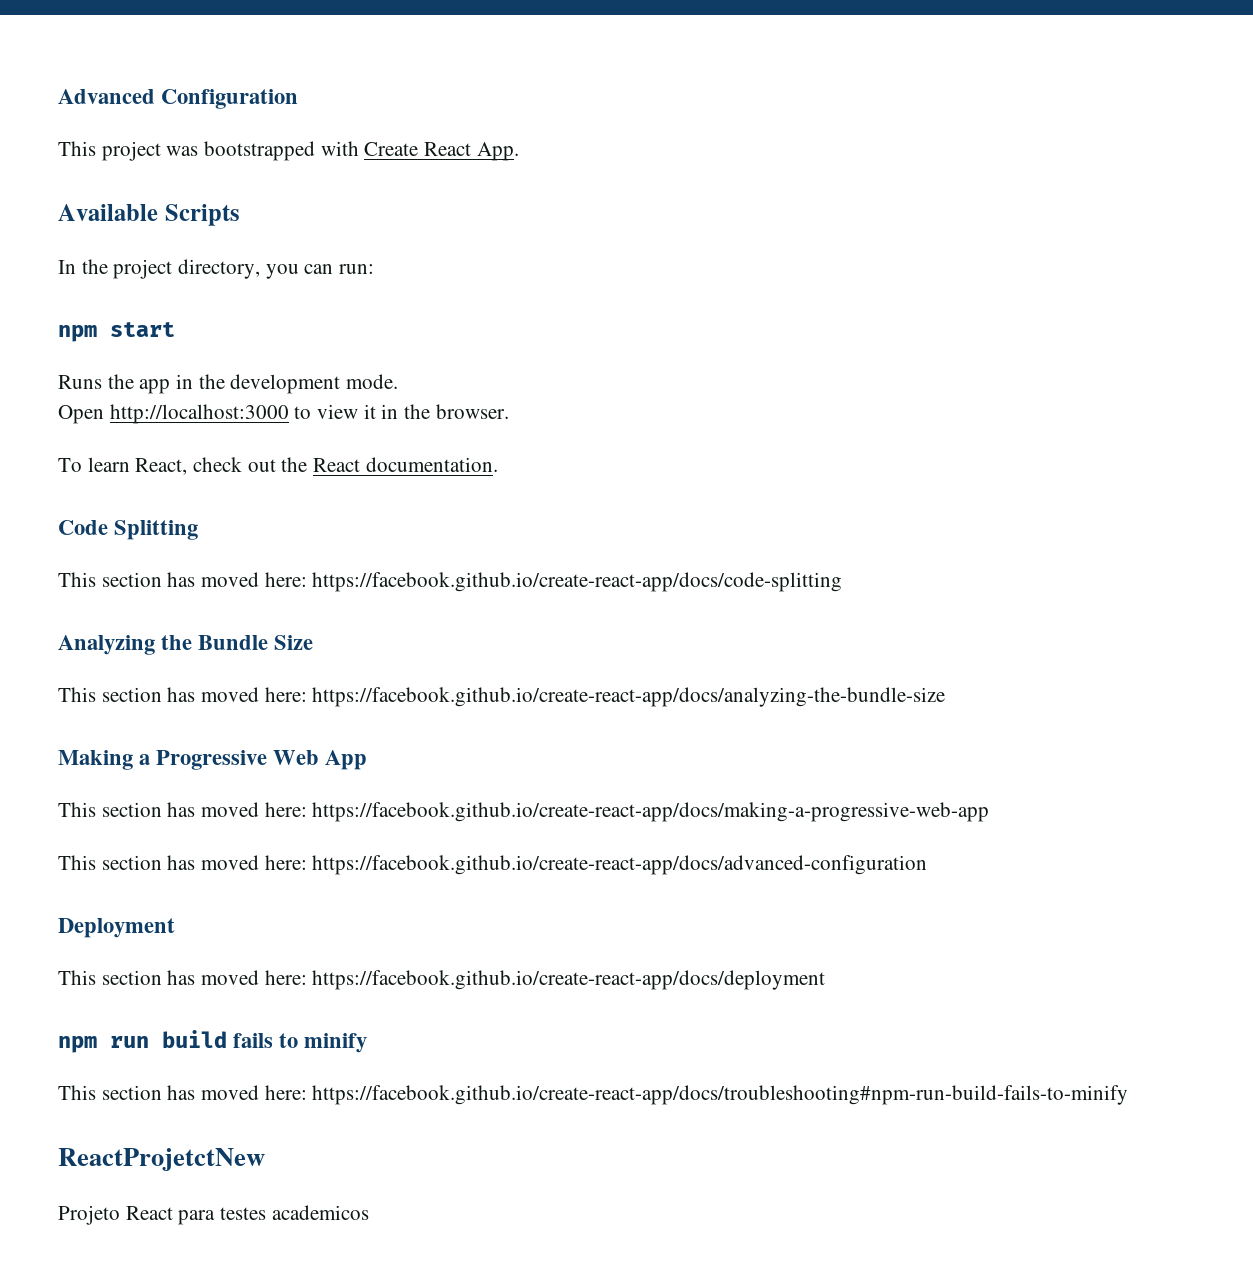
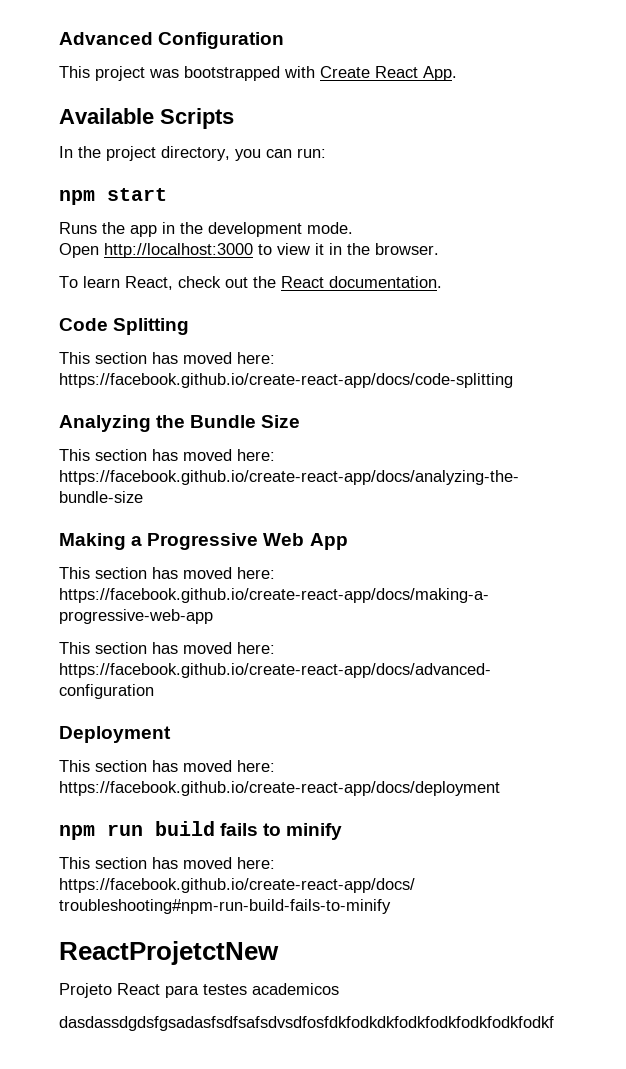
(369, 1212) none -> [59,1016,554,1031] // dasdassdgdsfgsadasfsdfsafsdvsdfosfdkfodkdkfodkfodkfodkfodkfodkf

